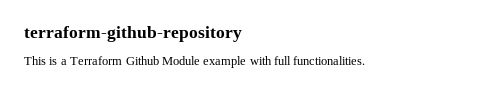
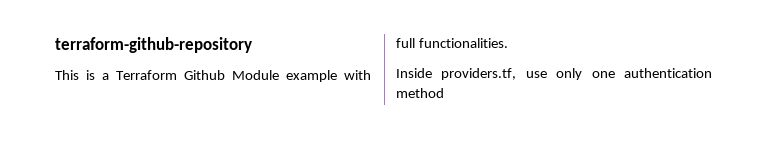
(366, 60) none -> [396,68,712,80] [396,88,444,98] // Inside providers.tf, use only one authentication method

